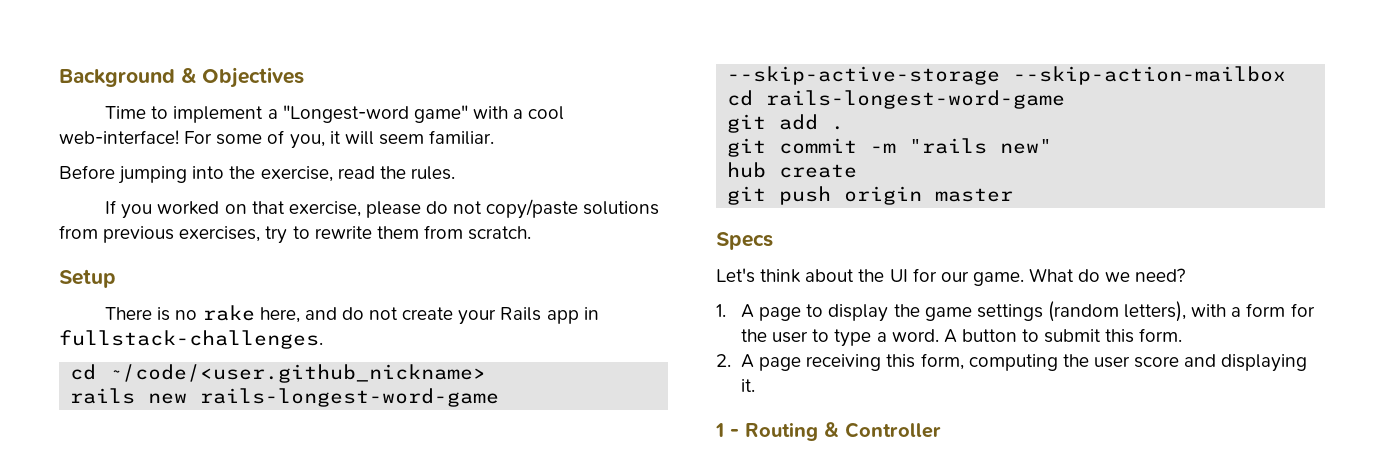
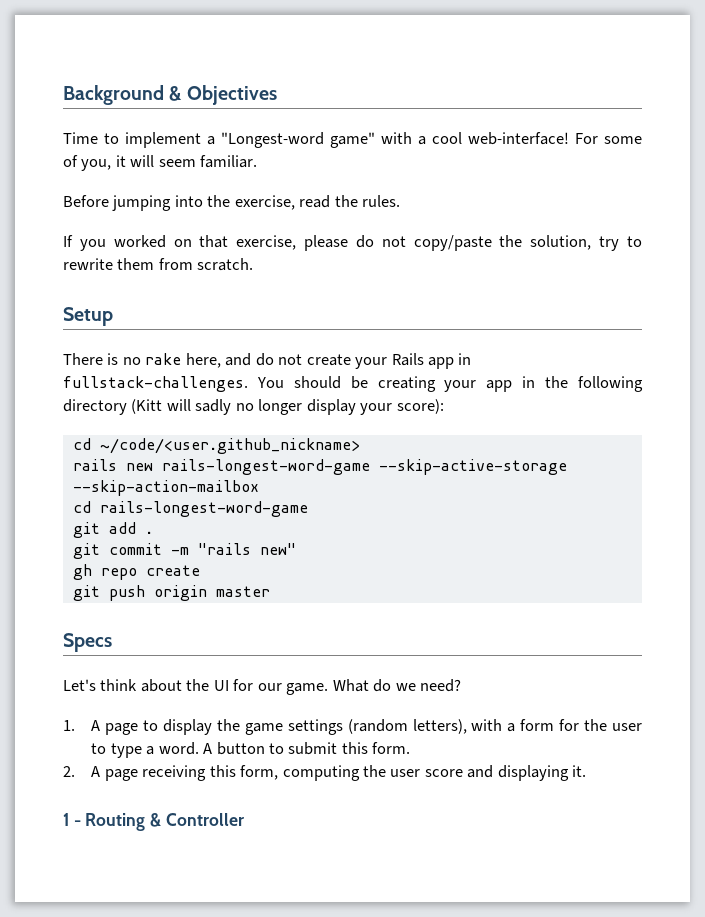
[583,201,660,215] [59,225,261,243] solutions from previous exercises, -> [499,235,592,250] the solution,
(323, 339) none -> [256,376,644,392] [63,399,444,415] You should be creating your app in the following directory (Kitt will sadly no longer display your score):
[727,162,767,178] hub -> [72,564,137,580] gh repo

